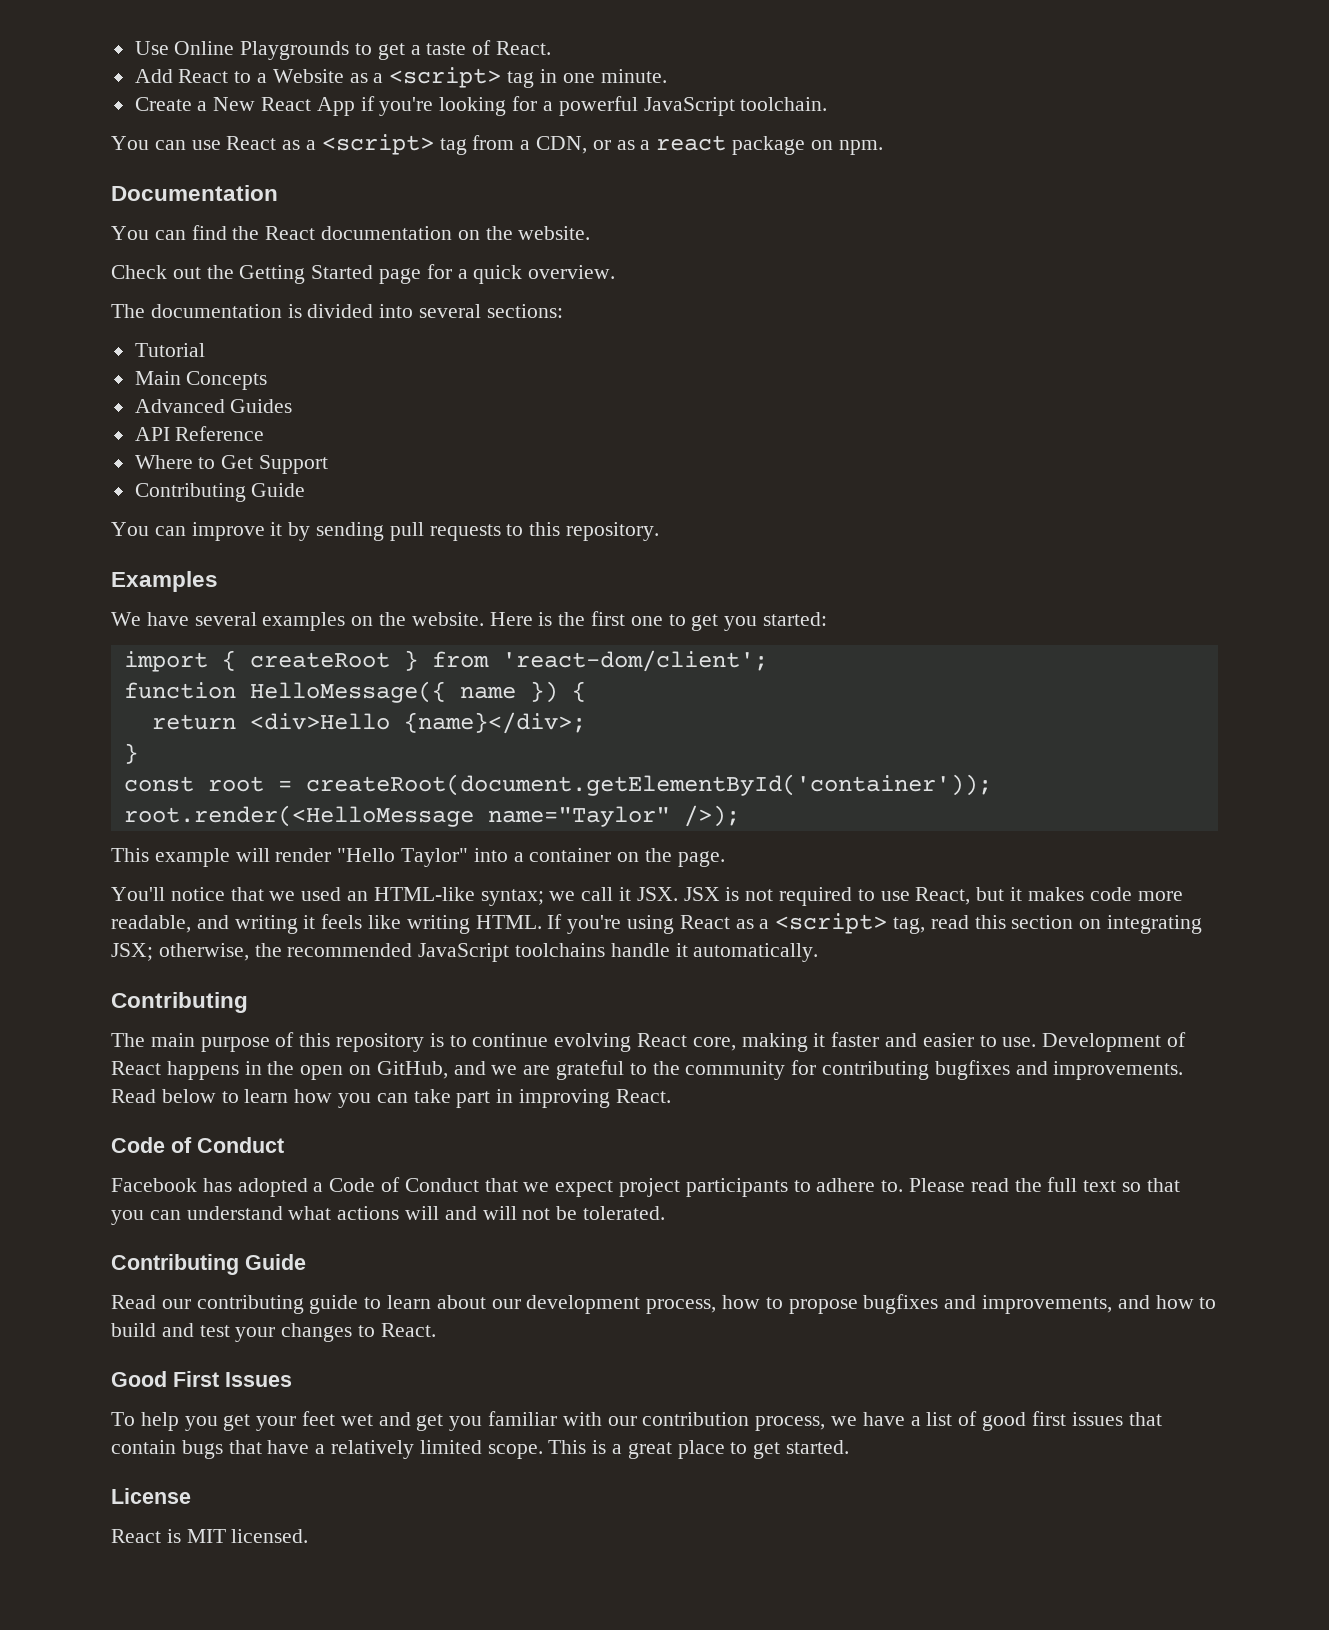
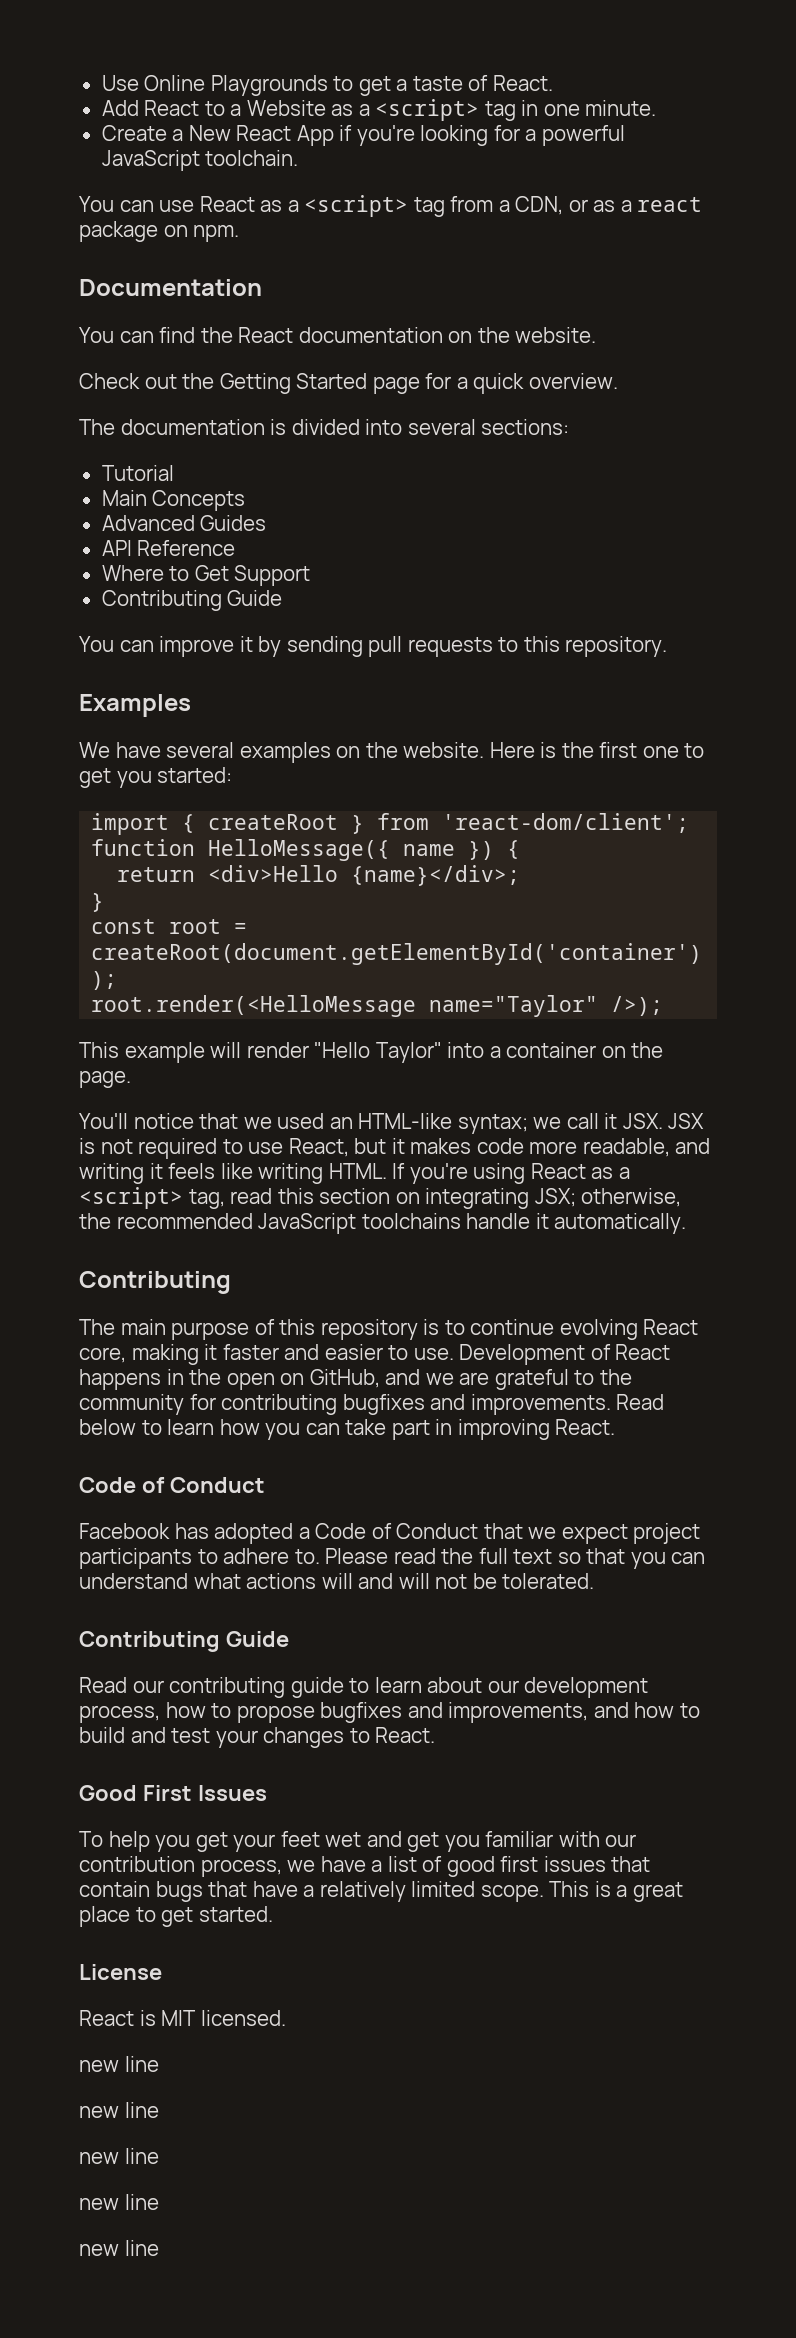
(309, 1536) none -> [79,2056,159,2072] [79,2102,159,2118] [79,2148,159,2164] [79,2194,159,2210] [79,2240,159,2256] // new line // new line // new line // new line // new line

